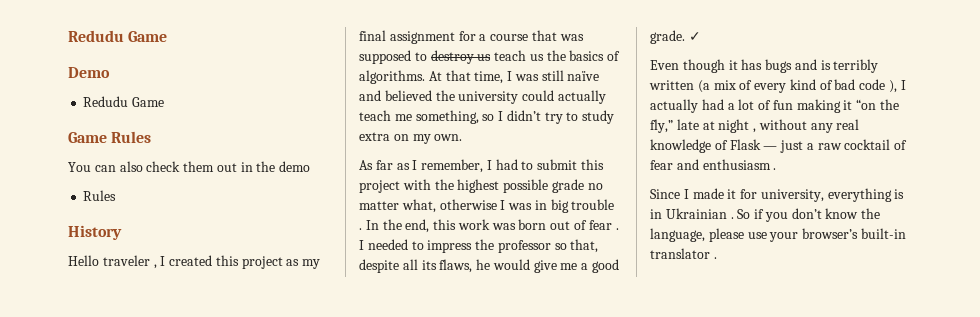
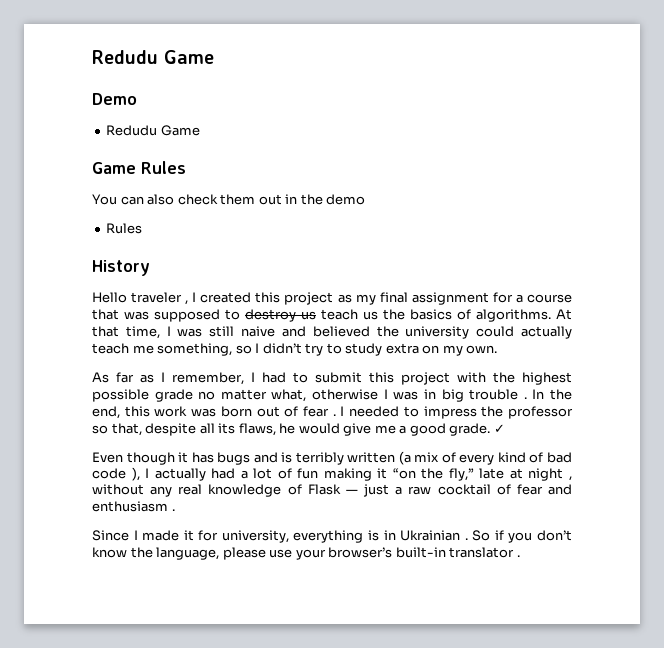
[567,71,600,81] naïve -> [241,326,276,337] naive

